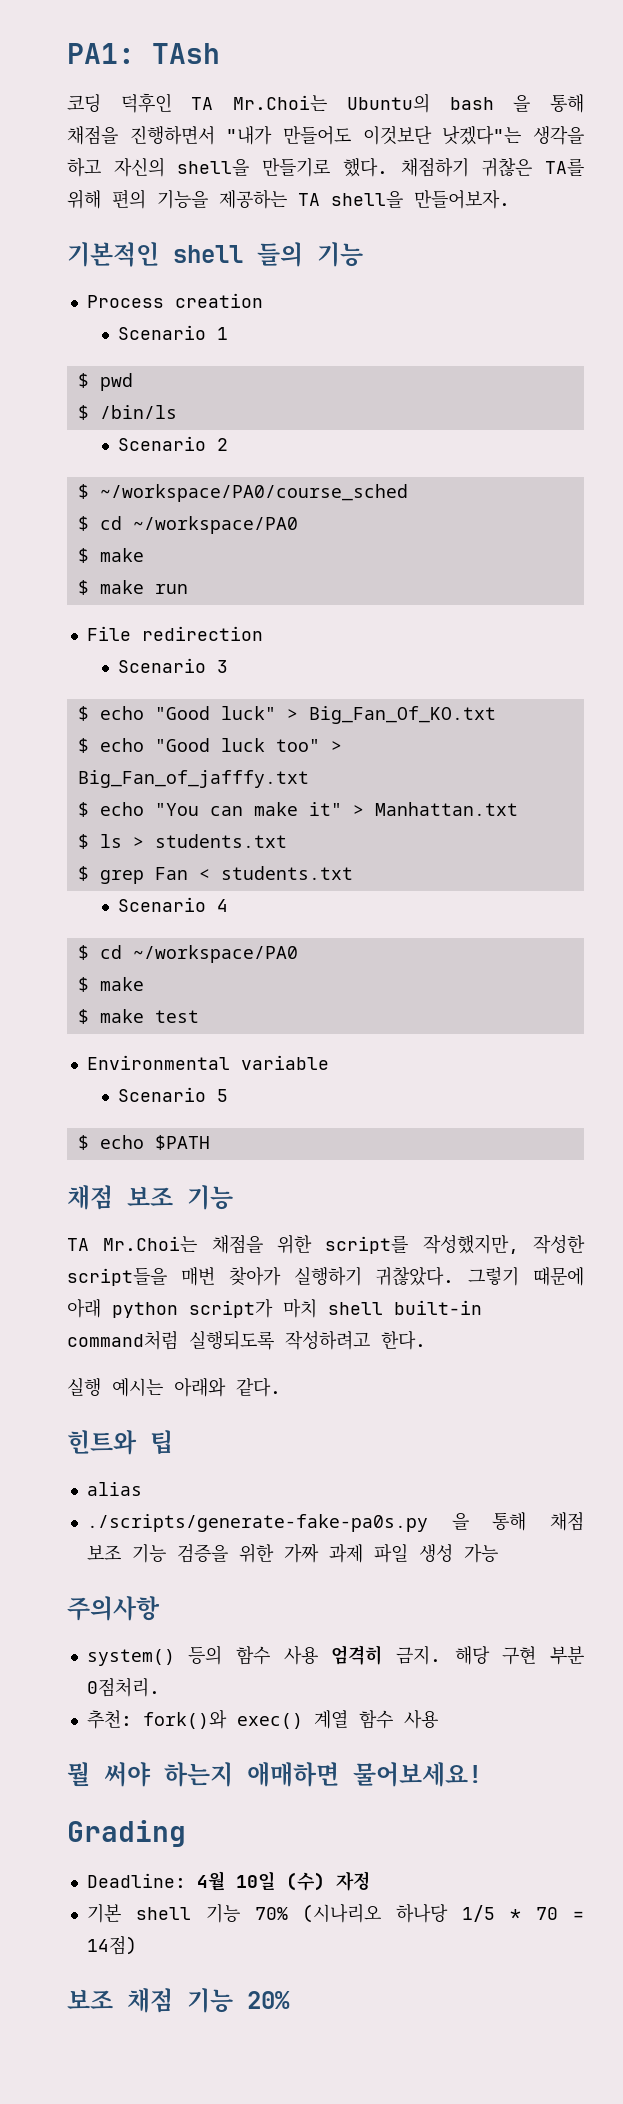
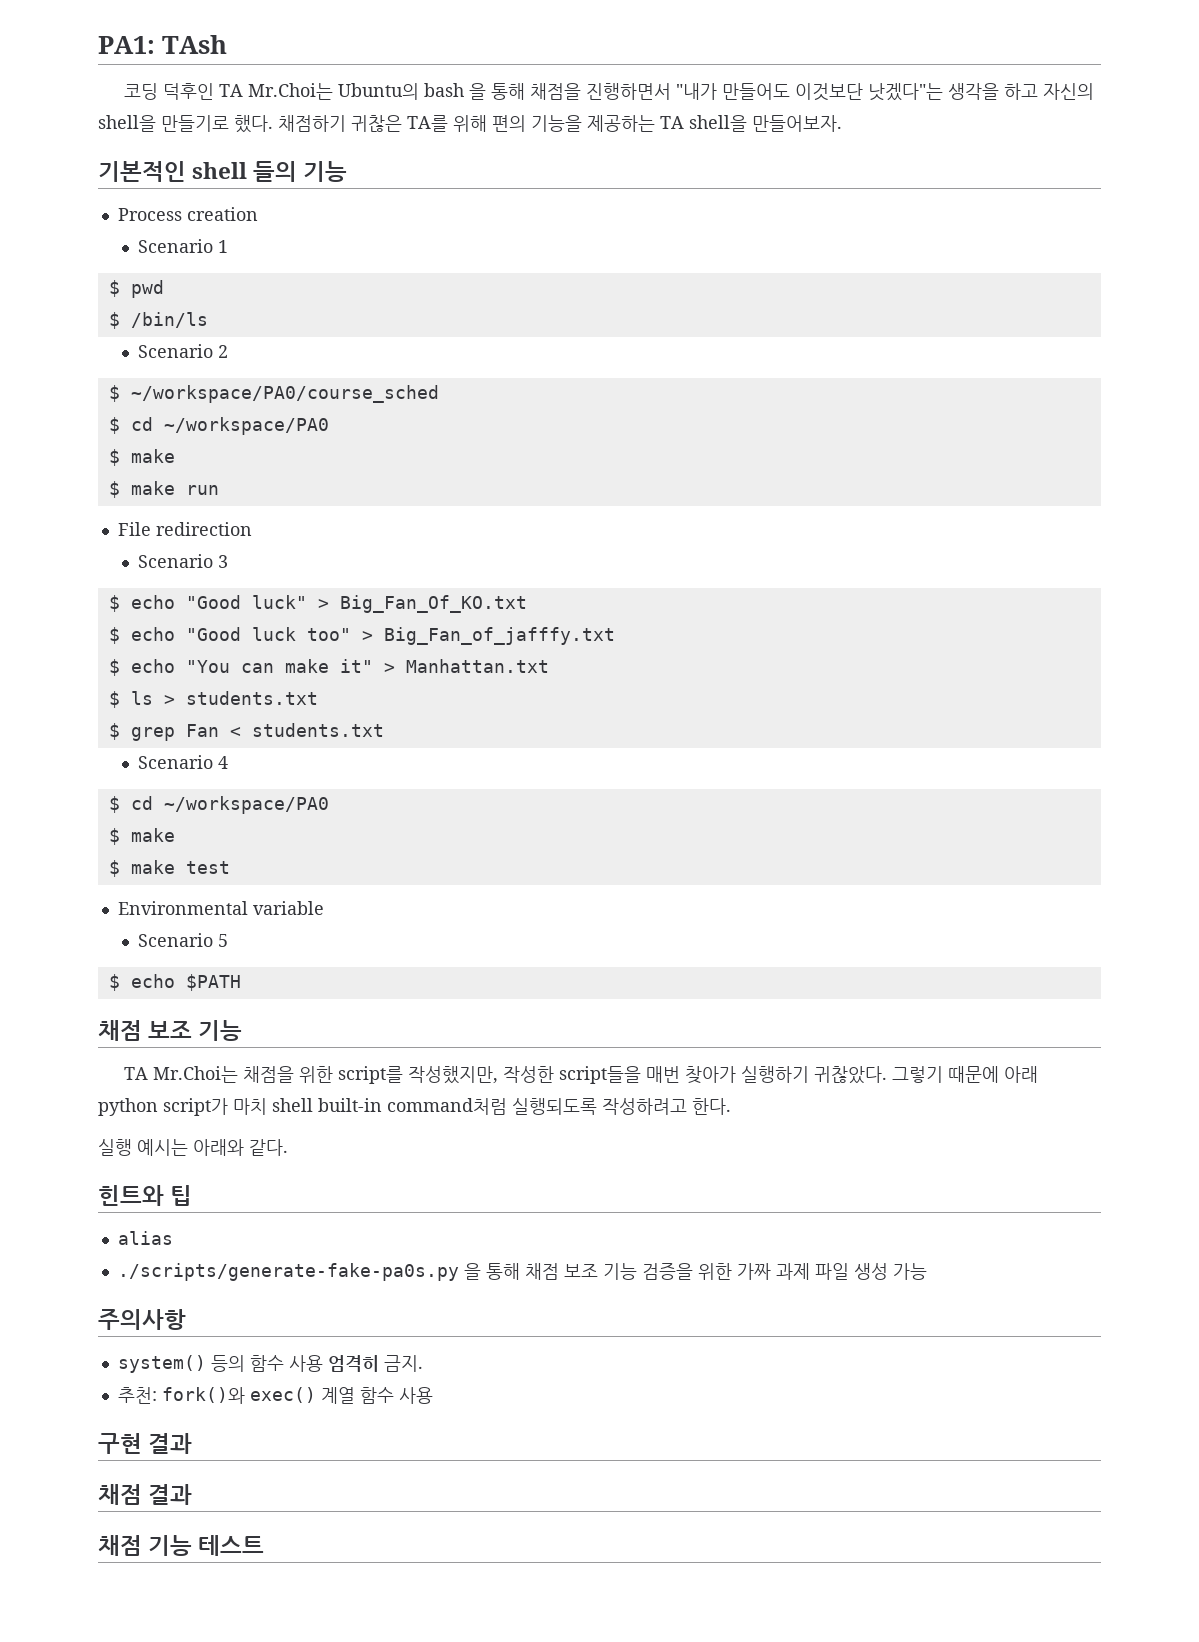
[454,1646,584,1665] [86,1677,160,1697] 해당 구현 부분 0점처리. -> (423, 1363) none
[67,1762,482,1787] [67,1820,186,1847] [86,1871,370,1891] [86,1904,584,1923] [86,1936,137,1955] [67,1989,113,2009] 뭘 써야 하는지 애매하면 물어보세요! // Grading // Deadline: 4월 10일 (수) 자정 // 기본 shell 기능 70% (시나리오 하나당 1/5 * 70 = 14점) // 보조 -> [98,1433,193,1454] [98,1484,193,1505] 구현 결과 // 채점 결과 //
[247,1991,290,2009] 20% -> [198,1535,265,1556] 테스트

